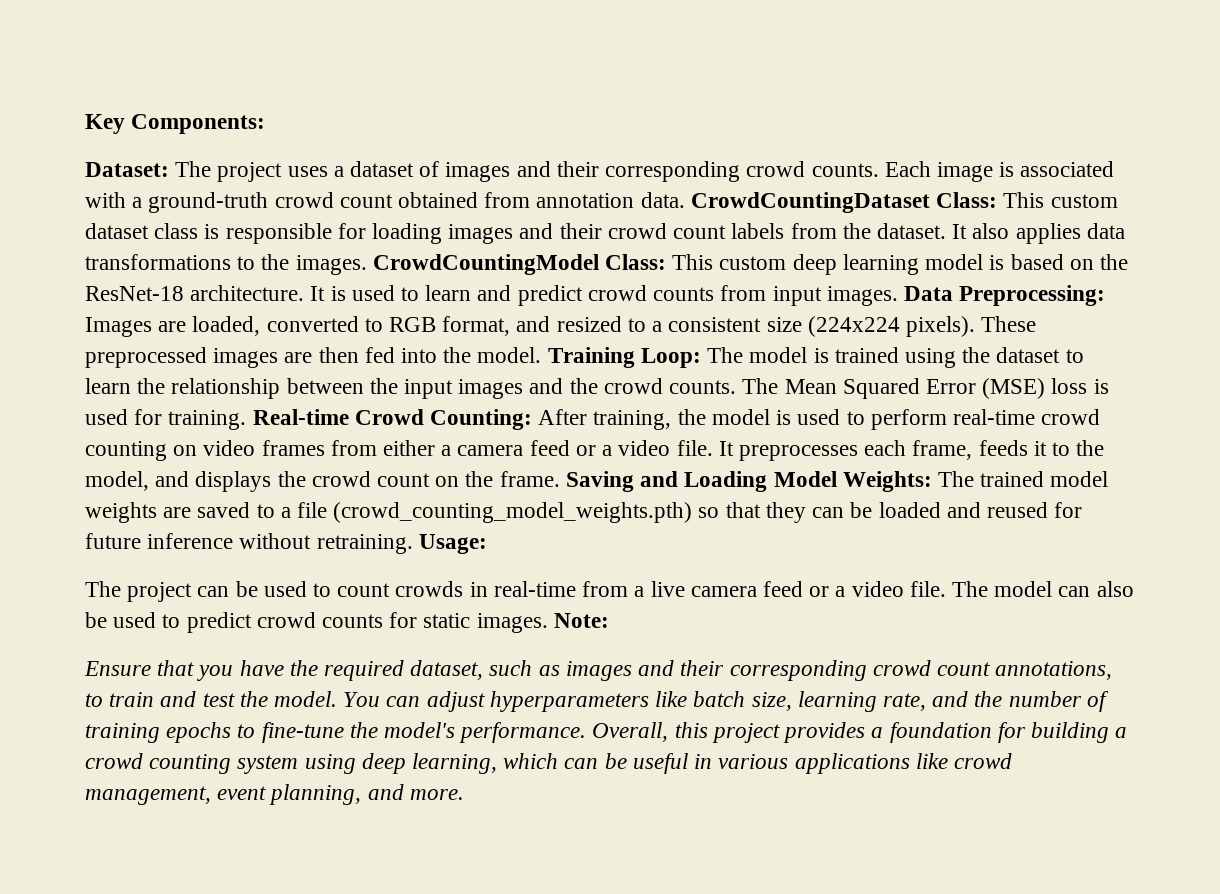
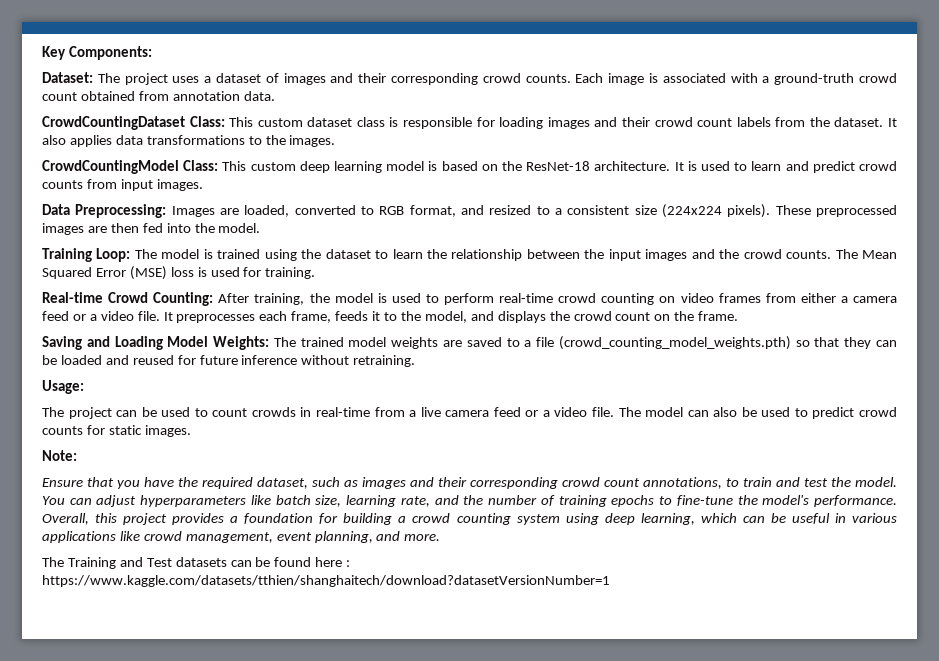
(685, 200) none -> (275, 96) //
(367, 265) none -> (336, 141) //
(898, 296) none -> (203, 185) //
(542, 355) none -> (261, 228) //
(247, 420) none -> (316, 273) //
(560, 479) none -> (739, 316) //
(413, 544) none -> (416, 361) //
(548, 623) none -> (191, 431) //
(464, 794) none -> [42,557,351,569] [42,575,610,587] // The Training and Test datasets can be found here : https://www.kaggle.com/datasets/tthien/shanghaitech/download?datasetVersionNumber=1

